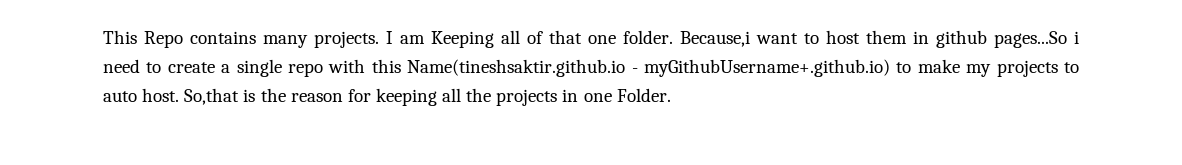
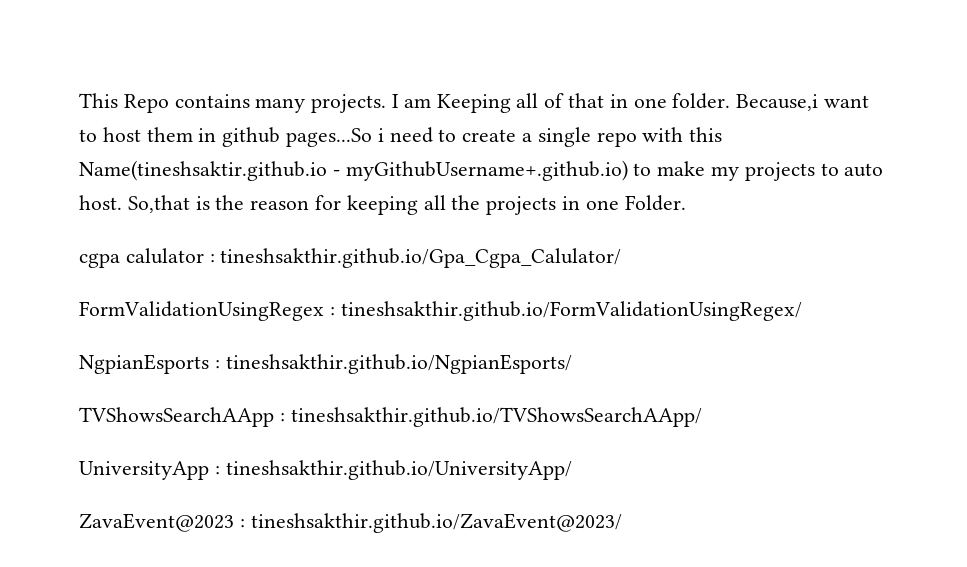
(582, 37) none -> [609,94,628,108] in
(671, 95) none -> [79,248,622,268] [79,301,802,321] [79,354,572,374] [79,407,702,427] [79,460,572,480] [79,513,622,533] // cgpa calulator : tineshsakthir.github.io/Gpa_Cgpa_Calulator/ // FormValidationUsingRegex : tineshsakthir.github.io/FormValidationUsingRegex/ // NgpianEsports : tineshsakthir.github.io/NgpianEsports/ // TVShowsSearchAApp : tineshsakthir.github.io/TVShowsSearchAApp/ // UniversityApp : tineshsakthir.github.io/UniversityApp/ // ZavaEvent@2023 : tineshsakthir.github.io/ZavaEvent@2023/

